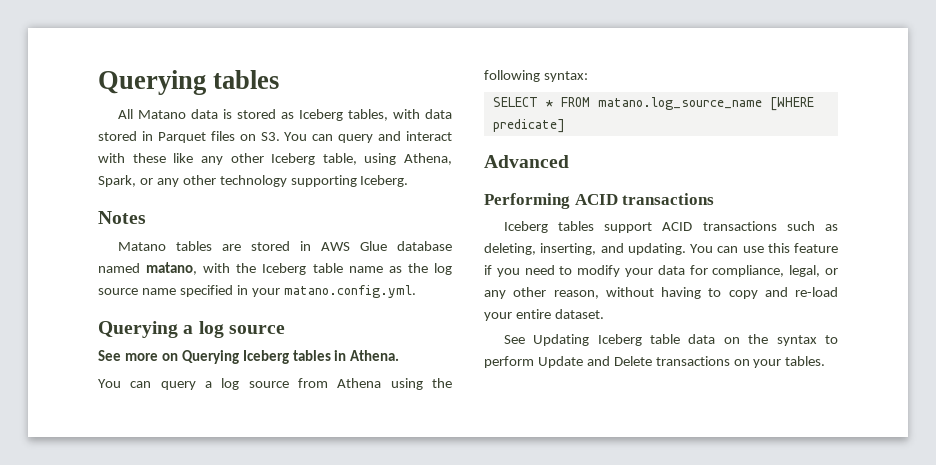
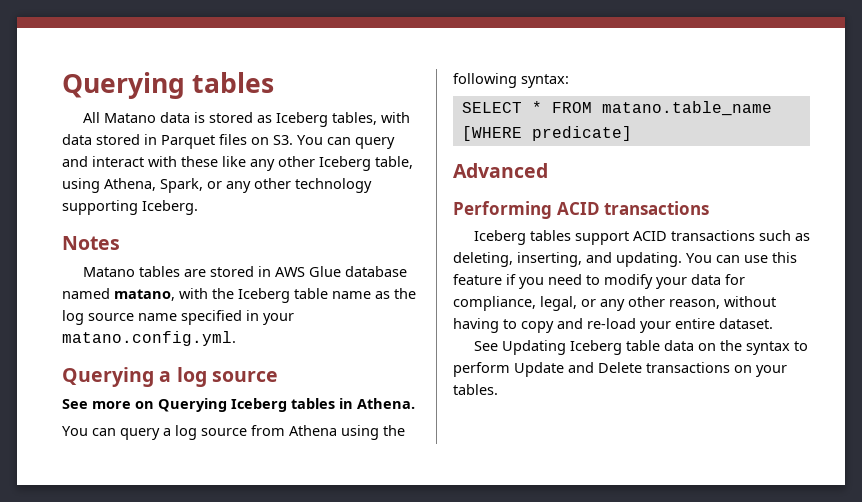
[597,97,762,110] matano.log_source_name -> [601,101,772,116] matano.table_name

